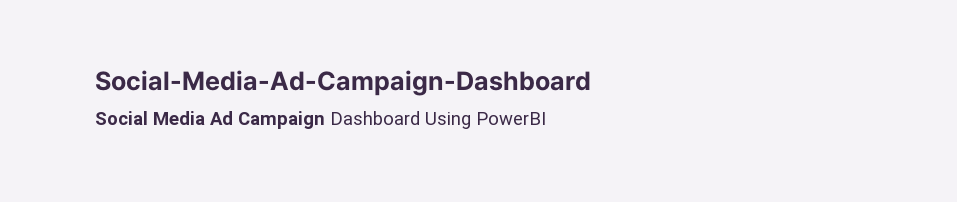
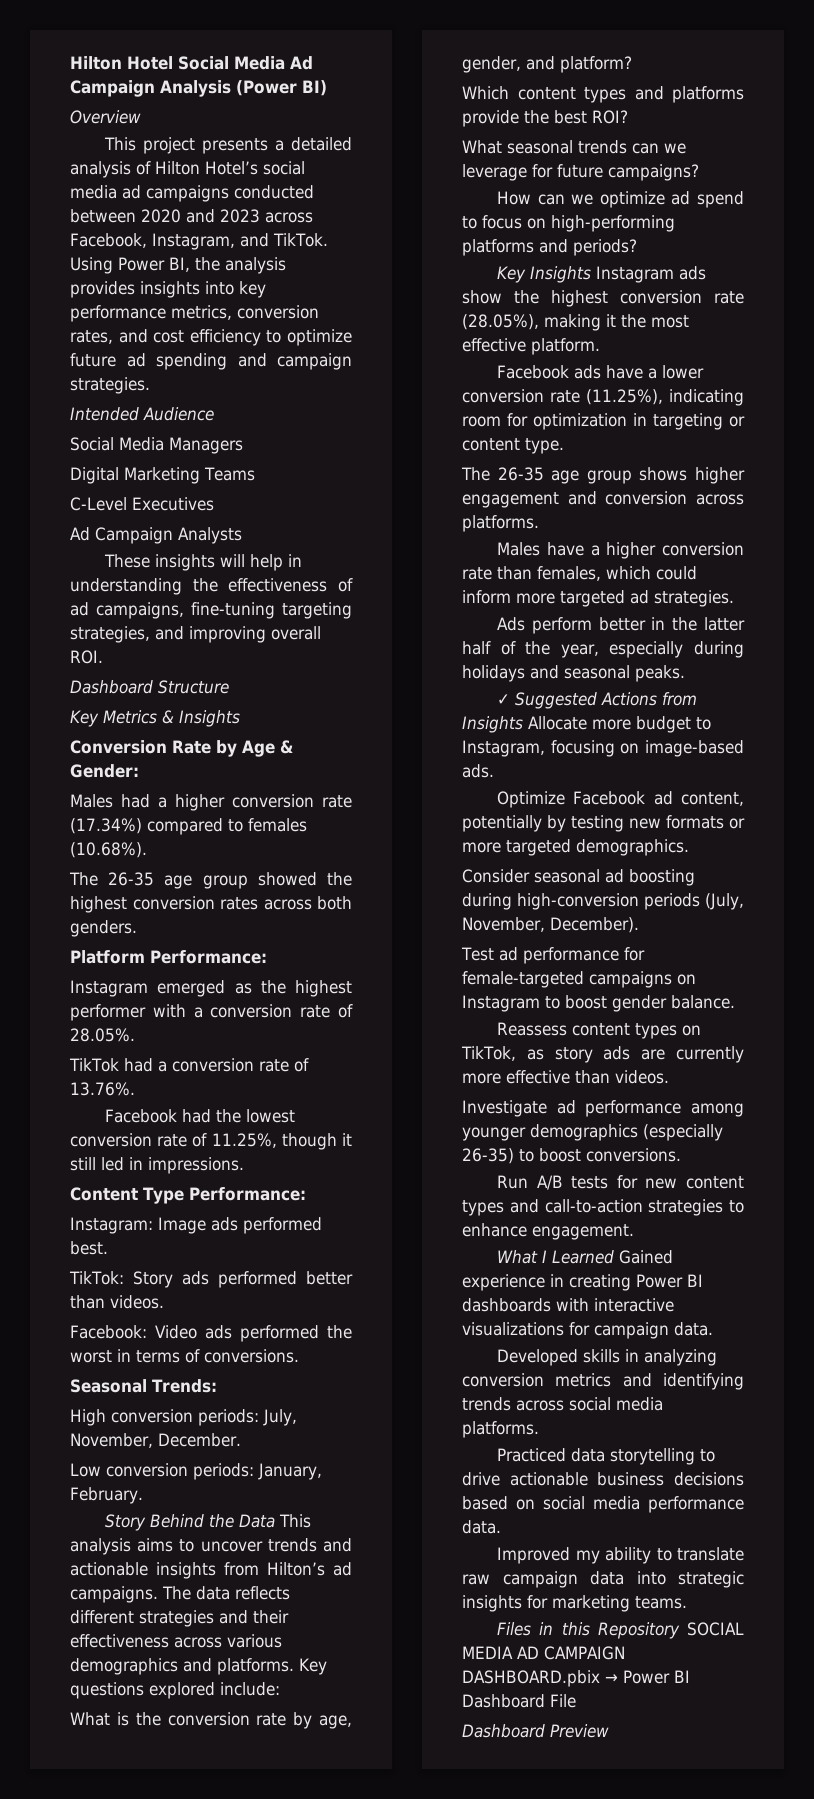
[95,70,591,96] Social-Media-Ad-Campaign-Dashboard // -> [70,56,173,70] Hilton Hotel
[330,111,546,129] Dashboard Using PowerBI -> [160,80,327,97] [70,110,141,124] [104,137,352,154] [70,161,305,178] [70,185,314,202] [70,209,313,223] [70,233,328,250] [70,257,286,274] [70,281,266,298] [70,305,319,322] [70,329,352,346] [70,353,352,370] [70,377,150,394] [70,407,214,421] [70,437,243,454] [70,467,255,484] [70,497,214,511] [70,527,242,544] [104,554,303,571] [70,578,354,595] [70,602,352,619] [70,626,321,643] [70,650,103,664] [70,680,229,694] [70,710,240,727] [70,740,293,757] [70,764,139,778] [70,794,352,811] [70,818,307,835] [70,842,147,858] [69,872,352,889] [70,896,352,913] [70,920,137,937] [70,950,267,964] [70,980,352,997] [70,1004,354,1021] [70,1028,135,1042] [69,1058,309,1072] [70,1082,135,1096] [105,1109,296,1123] [70,1133,352,1150] [70,1157,244,1174] [70,1187,306,1204] [70,1217,322,1234] [70,1241,108,1255] [69,1271,353,1288] [70,1295,164,1309] [70,1325,352,1342] [70,1349,299,1363] [70,1379,217,1393] [70,1409,297,1426] [70,1433,241,1448] [70,1463,322,1480] [70,1487,143,1504] [105,1514,312,1531] [70,1538,352,1555] [70,1562,352,1579] [70,1586,290,1603] [70,1610,289,1627] [70,1634,282,1648] [70,1658,327,1675] [70,1682,280,1699] [70,1712,352,1729] [462,56,632,73] [462,86,744,103] [462,110,628,127] [462,140,686,154] [462,164,699,181] [497,191,744,208] [462,215,675,232] [462,239,637,256] [497,266,707,283] [462,290,744,307] [462,314,689,331] [462,338,600,355] [497,365,705,379] [462,389,744,406] [462,413,745,430] [462,438,564,454] [461,467,745,484] [462,491,744,508] [462,515,539,532] [497,542,744,559] [462,566,697,581] [462,590,734,607] [497,617,745,634] [462,641,744,658] [462,665,685,682] [497,692,698,709] [462,716,711,733] [462,740,744,757] [462,764,494,778] [497,791,744,808] [462,815,745,832] [462,839,689,856] [462,869,695,886] [462,893,744,910] [462,917,639,933] [461,947,645,964] [462,971,696,988] [462,995,735,1012] [497,1022,702,1039] [461,1046,744,1063] [462,1070,669,1084] [462,1100,744,1117] [462,1124,723,1141] [462,1148,681,1164] [497,1175,744,1190] [462,1199,744,1216] [462,1223,634,1240] [497,1250,674,1264] [462,1274,703,1291] [462,1298,674,1312] [462,1322,713,1339] [497,1349,718,1366] [462,1373,744,1390] [462,1397,663,1411] [462,1421,539,1438] [497,1448,716,1465] [462,1472,744,1486] [462,1496,744,1513] [462,1520,501,1534] [497,1547,744,1564] [462,1571,744,1588] [462,1595,687,1612] [497,1622,744,1639] [462,1646,625,1660] [462,1670,690,1687] [462,1694,576,1708] [462,1724,609,1738] Analysis (Power BI) // Overview // This project presents a detailed analysis of Hilton Hotel’s social media ad campaigns conducted between 2020 and 2023 across Facebook, Instagram, and TikTok. Using Power BI, the analysis provides insights into key performance metrics, conversion rates, and cost efficiency to optimize future ad spending and campaign strategies. // Intended Audience // Social Media Managers // Digital Marketing Teams // C-Level Executives // Ad Campaign Analysts // These insights will help in understanding the effectiveness of ad campaigns, fine-tuning targeting strategies, and improving overall ROI. // Dashboard Structure // Key Metrics & Insights // Conversion Rate by Age & Gender: // Males had a higher conversion rate (17.34%) compared to females (10.68%). // The 26-35 age group showed the highest conversion rates across both genders. // Platform Performance: // Instagram emerged as the highest performer with a conversion rate of 28.05%. // TikTok had a conversion rate of 13.76%. // Facebook had the lowest conversion rate of 11.25%, though it still led in impressions. // Content Type Performance: // Instagram: Image ads performed best. // TikTok: Story ads performed better than videos. // Facebook: Video ads performed the worst in terms of conversions. // Seasonal Trends: // High conversion periods: July, November, December. // Low conversion periods: January, February. // Story Behind the Data This analysis aims to uncover trends and actionable insights from Hilton’s ad campaigns. The data reflects different strategies and their effectiveness across various demographics and platforms. Key questions explored include: // What is the conversion rate by age, gender, and platform? // Which content types and platforms provide the best ROI? // What seasonal trends can we leverage for future campaigns? // How can we optimize ad spend to focus on high-performing platforms and periods? // Key Insights Instagram ads show the highest conversion rate (28.05%), making it the most effective platform. // Facebook ads have a lower conversion rate (11.25%), indicating room for optimization in targeting or content type. // The 26-35 age group shows higher engagement and conversion across platforms. // Males have a higher conversion rate than females, which could inform more targeted ad strategies. // Ads perform better in the latter half of the year, especially during holidays and seasonal peaks. // ✓ Suggested Actions from Insights Allocate more budget to Instagram, focusing on image-based ads. // Optimize Facebook ad content, potentially by testing new formats or more targeted demographics. // Consider seasonal ad boosting during high-conversion periods (July, November, December). // Test ad performance for female-targeted campaigns on Instagram to boost gender balance. // Reassess content types on TikTok, as story ads are currently more effective than videos. // Investigate ad performance among younger demographics (especially 26-35) to boost conversions. // Run A/B tests for new content types and call-to-action strategies to enhance engagement. // What I Learned Gained experience in creating Power BI dashboards with interactive visualizations for campaign data. // Developed skills in analyzing conversion metrics and identifying trends across social media platforms. // Practiced data storytelling to drive actionable business decisions based on social media performance data. // Improved my ability to translate raw campaign data into strategic insights for marketing teams. // Files in this Repository SOCIAL MEDIA AD CAMPAIGN DASHBOARD.pbix → Power BI Dashboard File // Dashboard Preview

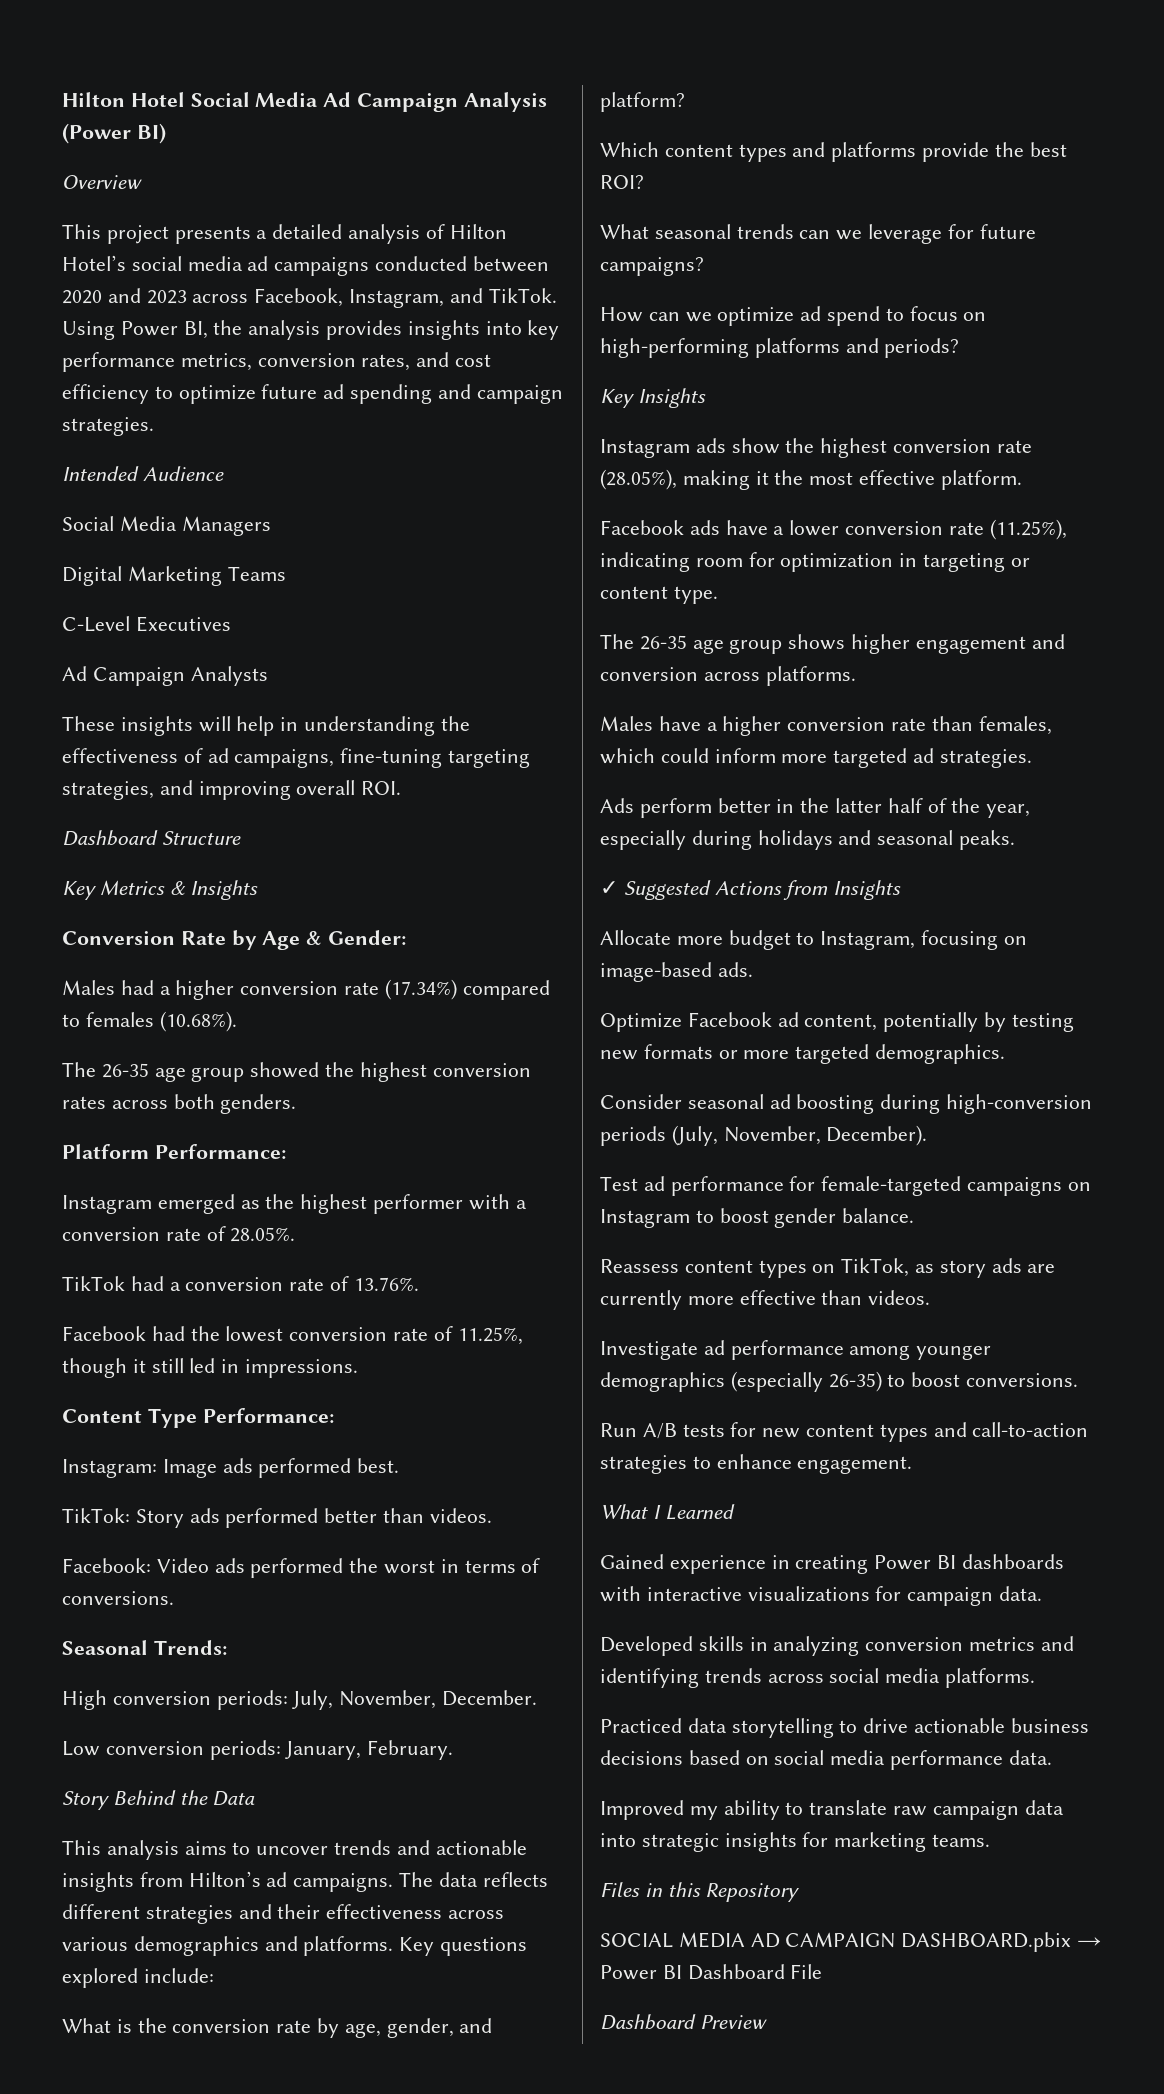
(276, 1521) none -> (256, 1798) //
(592, 274) none -> (706, 398) //
(523, 724) none -> (902, 890) //
(615, 1257) none -> (735, 1512) //
(680, 1630) none -> (801, 1892) //

